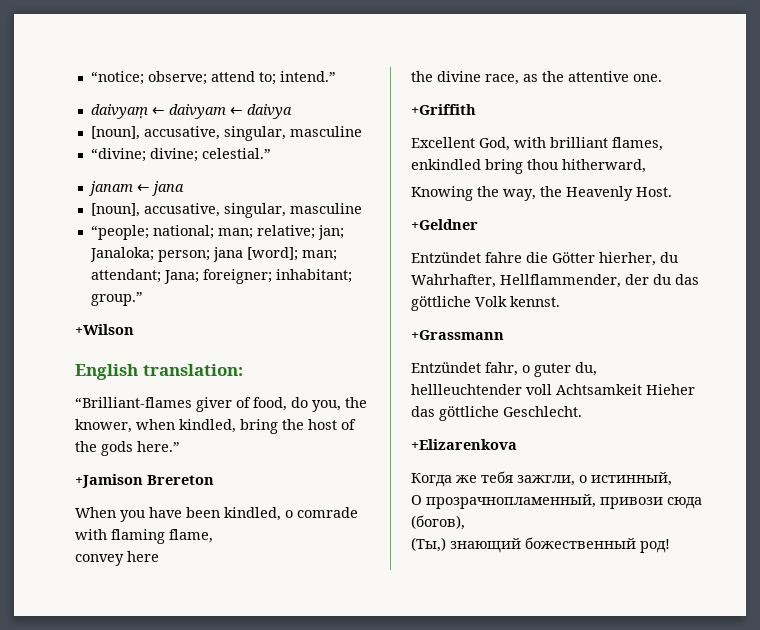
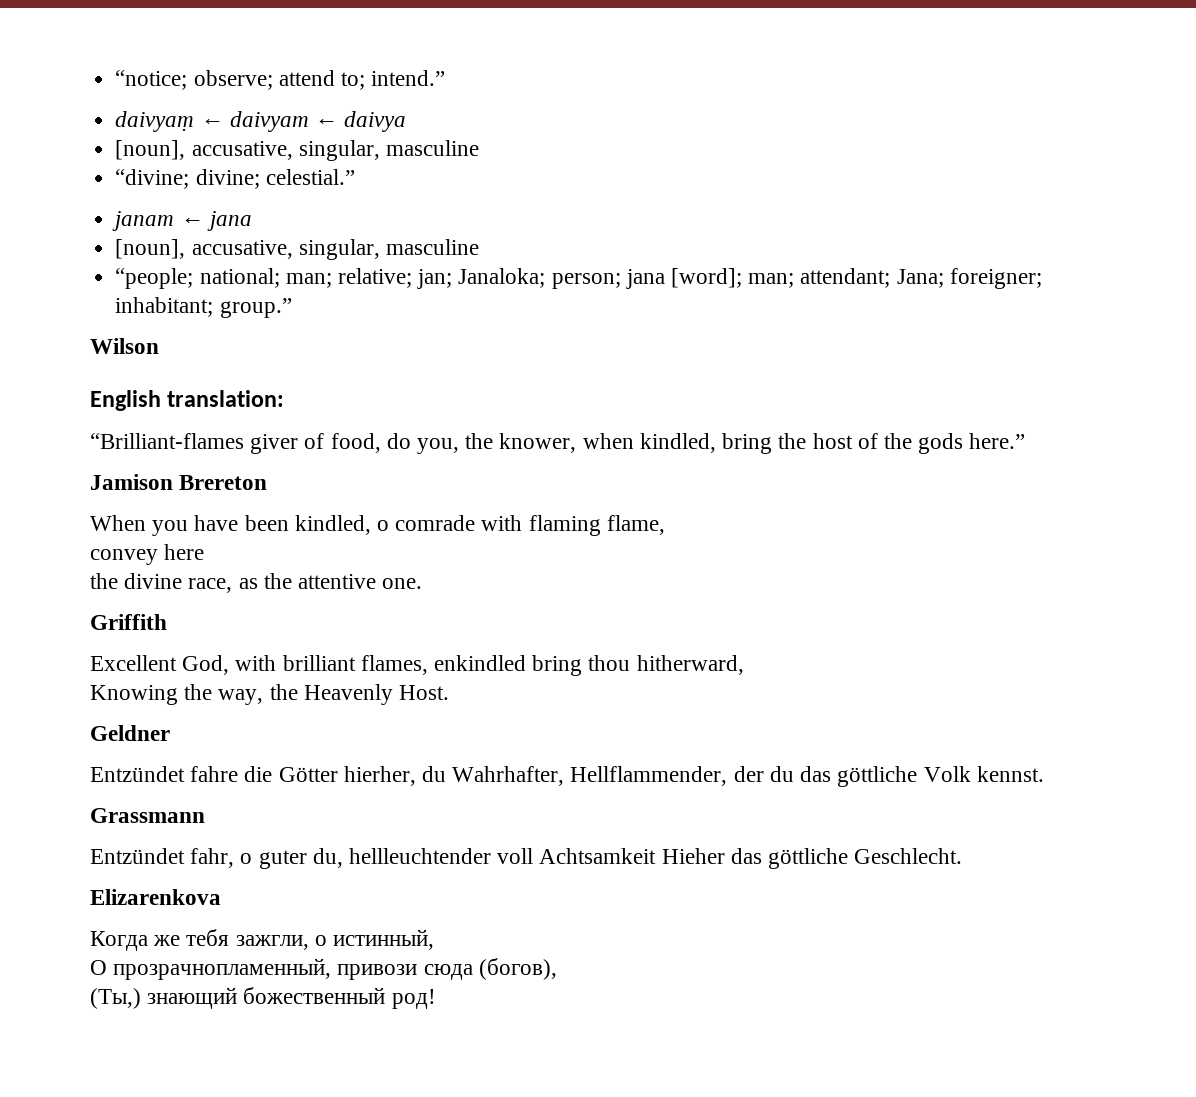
[75,324,134,335] +Wilson -> [90,338,159,354] Wilson
[75,474,143,488] +Jamison -> [90,474,173,490] Jamison
[411,104,476,115] +Griffith -> [90,614,167,630] Griffith
[411,219,478,230] +Geldner -> [90,725,170,741] Geldner
[411,330,504,340] +Grassmann -> [90,808,205,823] Grassmann
[411,439,517,450] +Elizarenkova -> [90,889,221,905] Elizarenkova

